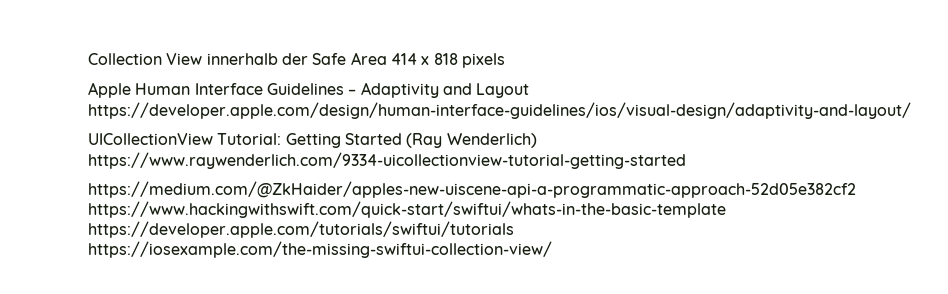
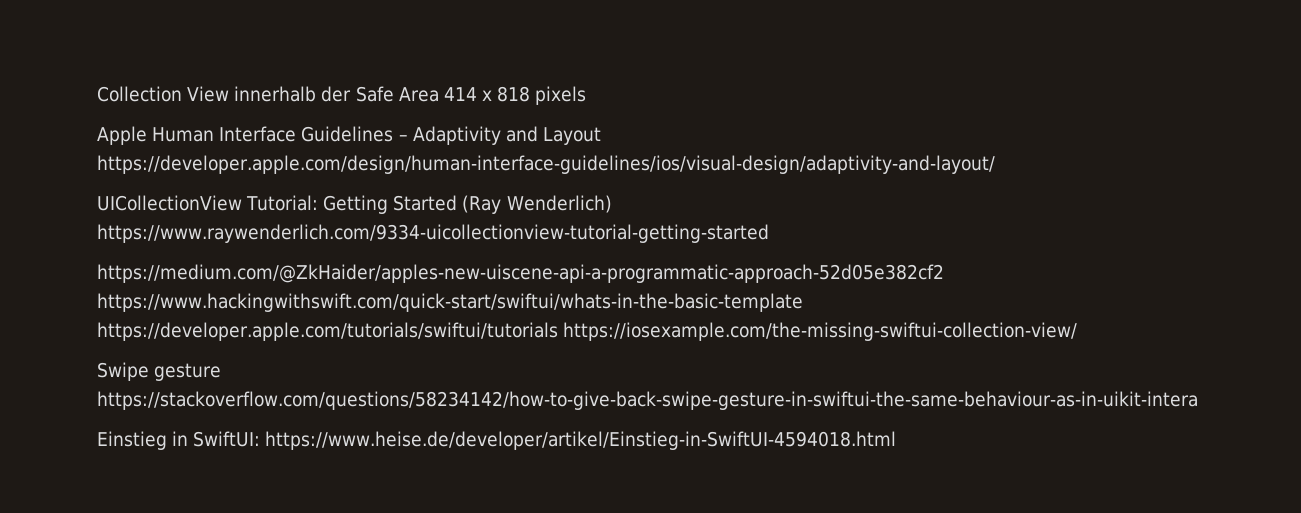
(552, 249) none -> [97,362,222,381] [97,391,1198,410] [97,431,897,450] // Swipe gesture https://stackoverflow.com/questions/58234142/how-to-give-back-swipe-gesture-in-swiftui-the-same-behaviour-as-in-uikit-intera // Einstieg in SwiftUI: https://www.heise.de/developer/artikel/Einstieg-in-SwiftUI-4594018.html

